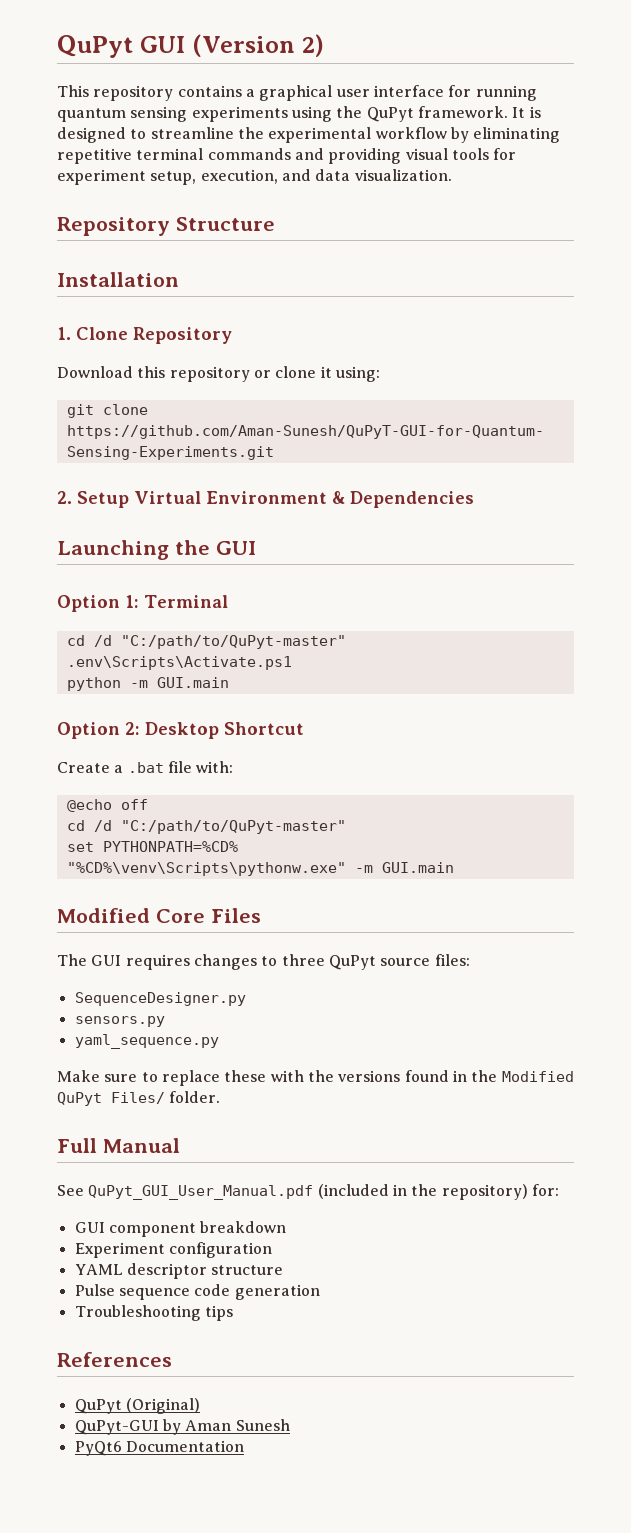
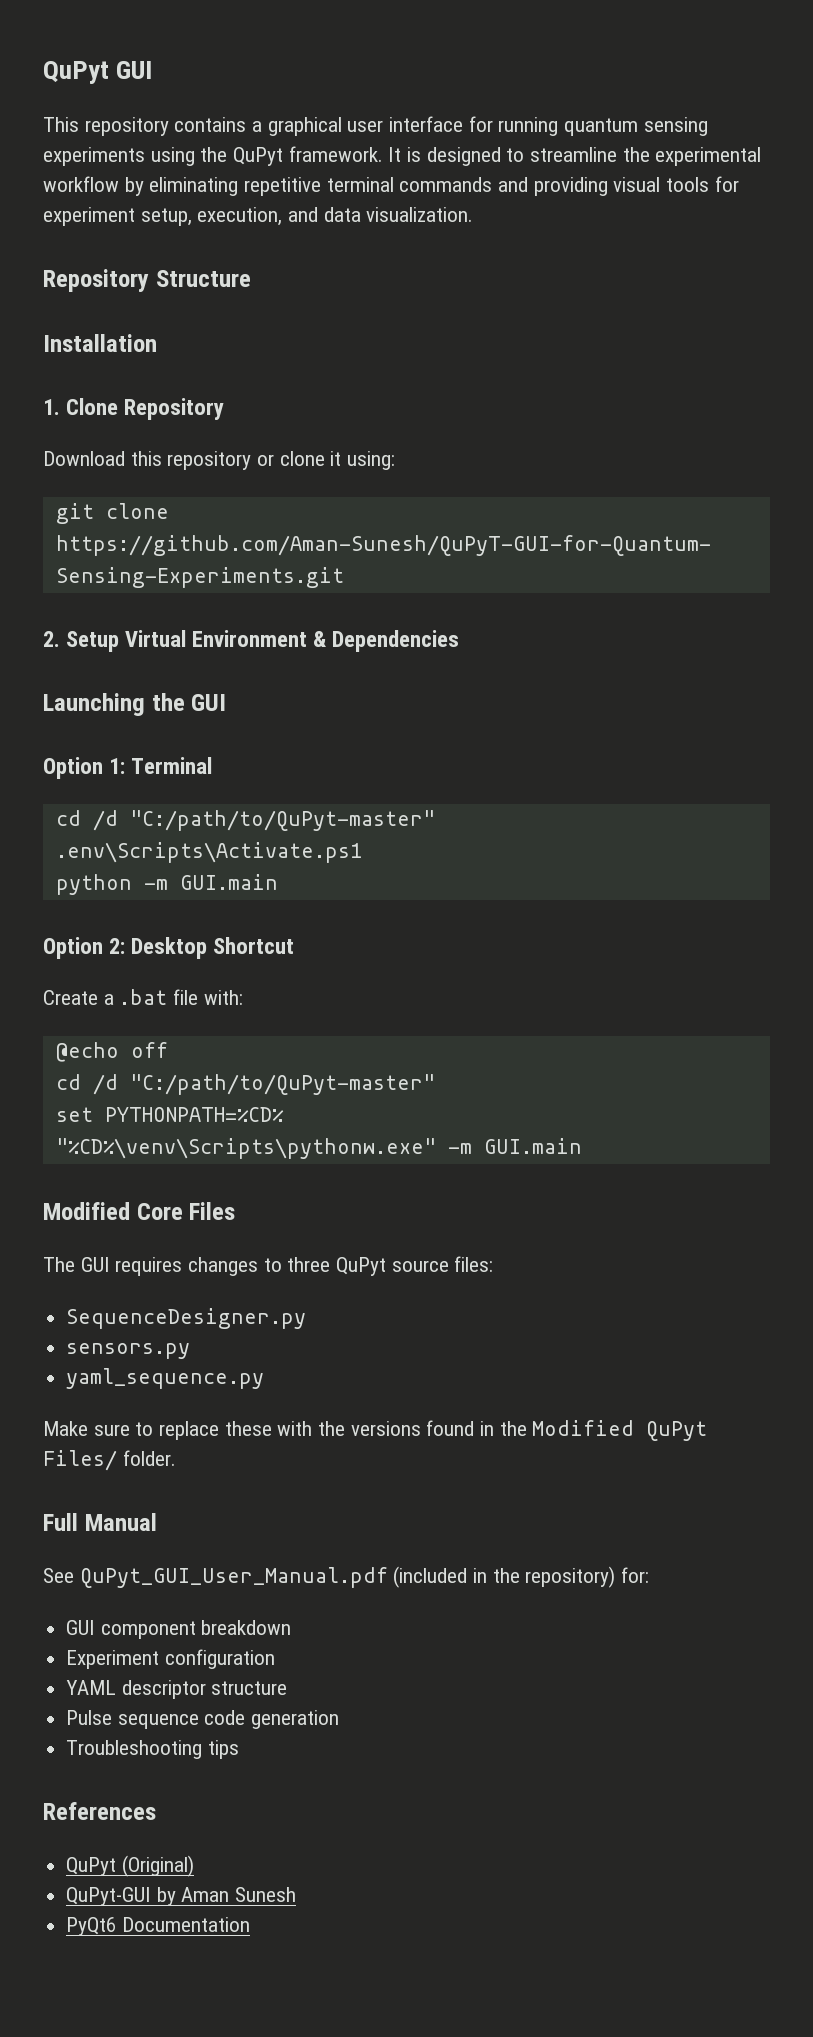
[191,34,325,57] (Version 2) -> (153, 70) none

